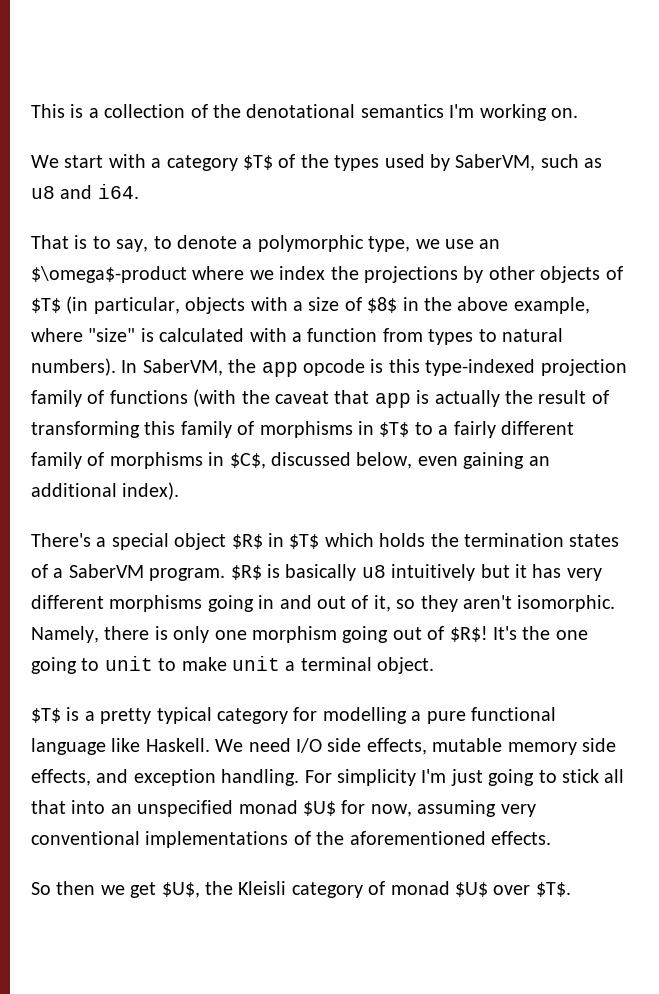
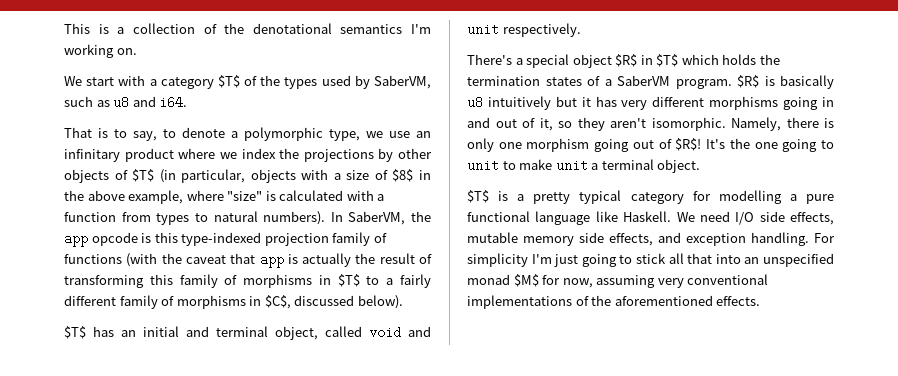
[31,266,187,283] $\omega$-product -> [64,148,174,162] infinitary product
[356,452,550,469] [31,482,180,500] below, even gaining an additional index). -> [357,295,403,309] [64,326,431,340] [467,23,581,37] below). // $T$ has an initial and terminal object, called void and unit respectively.
[303,801,336,816] $U$ -> [513,274,539,287] $M$
[31,881,571,898] // So then we get $U$, the Kleisli category of monad $U$ over $T$. -> (761, 301) none

